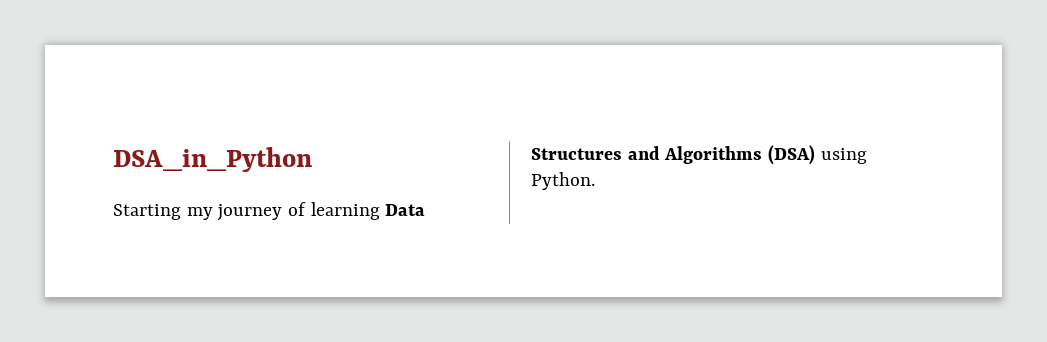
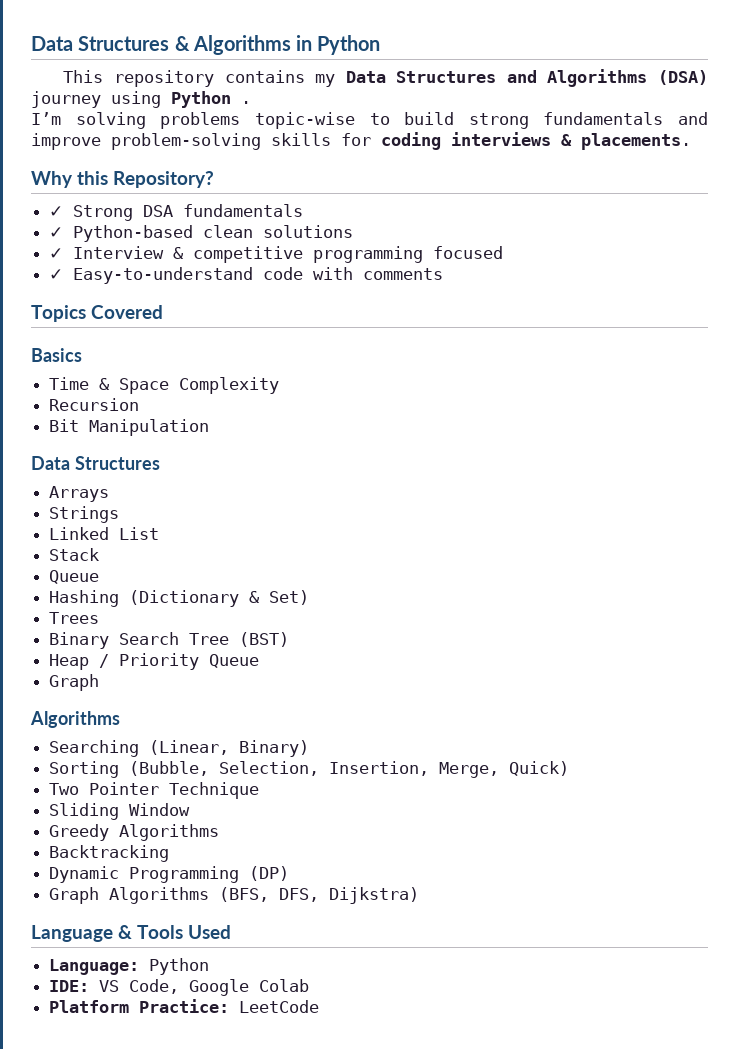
[113,147,312,172] [113,202,380,221] DSA_in_Python // Starting my journey of learning -> [31,35,381,55] [63,70,336,87] Data Structures & Algorithms in Python // This repository contains my
[820,148,867,164] [531,172,595,190] using Python. -> [31,91,251,108] [31,112,708,129] [31,132,691,150] [31,171,214,188] [49,204,304,221] [49,225,354,242] [49,246,504,263] [49,267,444,284] [31,305,163,322] [31,348,82,362] [49,377,280,394] [49,398,140,411] [49,419,210,436] [31,456,160,470] [49,486,110,502] [49,506,120,523] [49,527,160,540] [49,548,100,561] [49,570,100,584] [49,590,310,607] [49,612,100,624] [49,632,290,649] [49,653,260,670] [49,674,100,691] [30,711,120,728] [49,740,310,757] [49,761,570,778] [49,782,260,799] [49,803,191,820] [49,824,220,841] [49,845,170,862] [49,866,290,883] [49,887,420,904] [31,925,231,942] [49,958,210,975] [49,979,310,996] [49,999,320,1013] journey using Python . // I’m solving problems topic-wise to build strong fundamentals and improve problem-solving skills for coding interviews & placements. // Why this Repository? // ✓ Strong DSA fundamentals // ✓ Python-based clean solutions // ✓ Interview & competitive programming focused // ✓ Easy-to-understand code with comments // Topics Covered // Basics // Time & Space Complexity // Recursion // Bit Manipulation // Data Structures // Arrays // Strings // Linked List // Stack // Queue // Hashing (Dictionary & Set) // Trees // Binary Search Tree (BST) // Heap / Priority Queue // Graph // Algorithms // Searching (Linear, Binary) // Sorting (Bubble, Selection, Insertion, Merge, Quick) // Two Pointer Technique // Sliding Window // Greedy Algorithms // Backtracking // Dynamic Programming (DP) // Graph Algorithms (BFS, DFS, Dijkstra) // Language & Tools Used // Language: Python // IDE: VS Code, Google Colab // Platform Practice: LeetCode

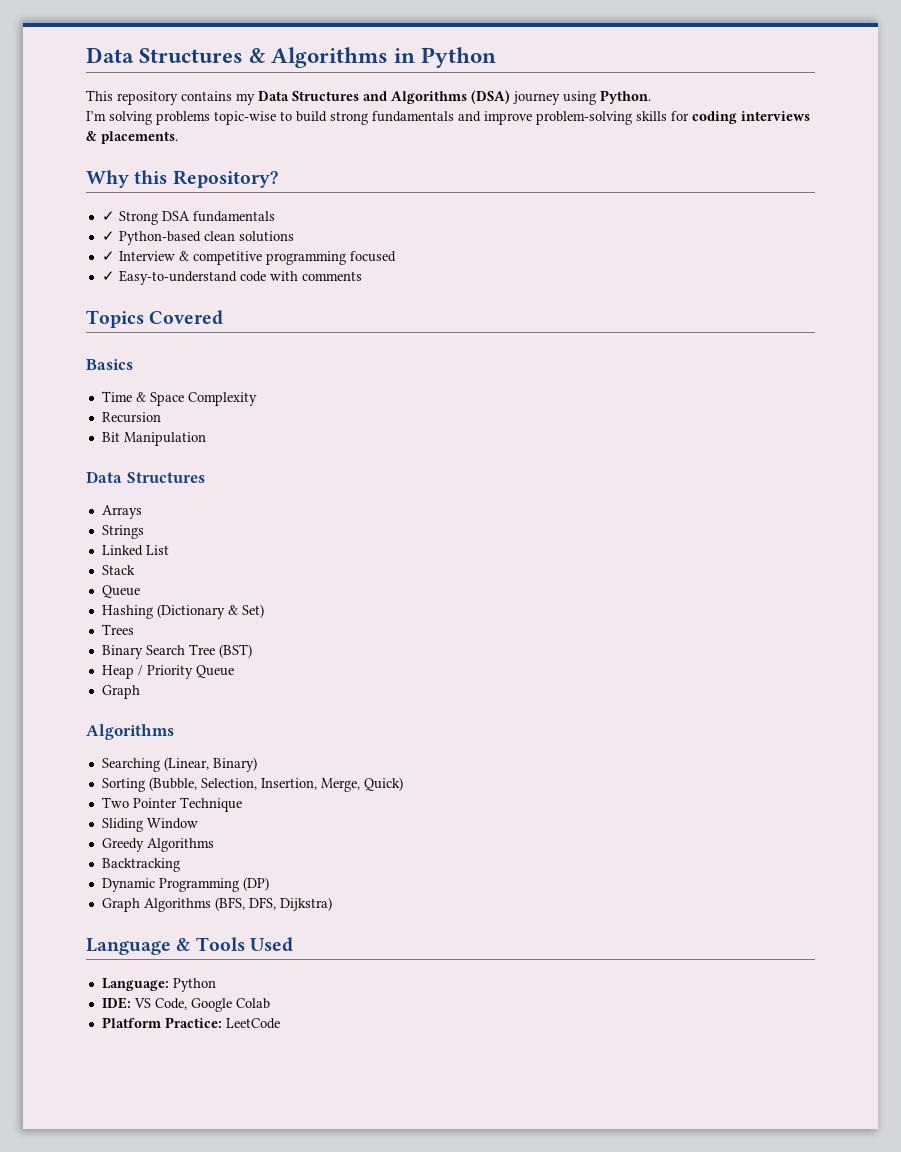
[171,91,251,108] Python . -> [600,90,651,104] Python.

